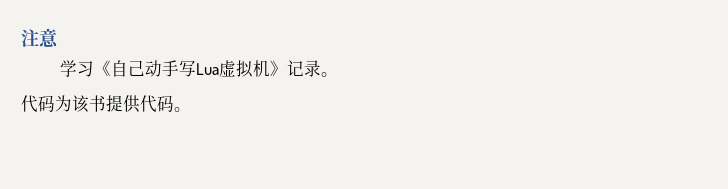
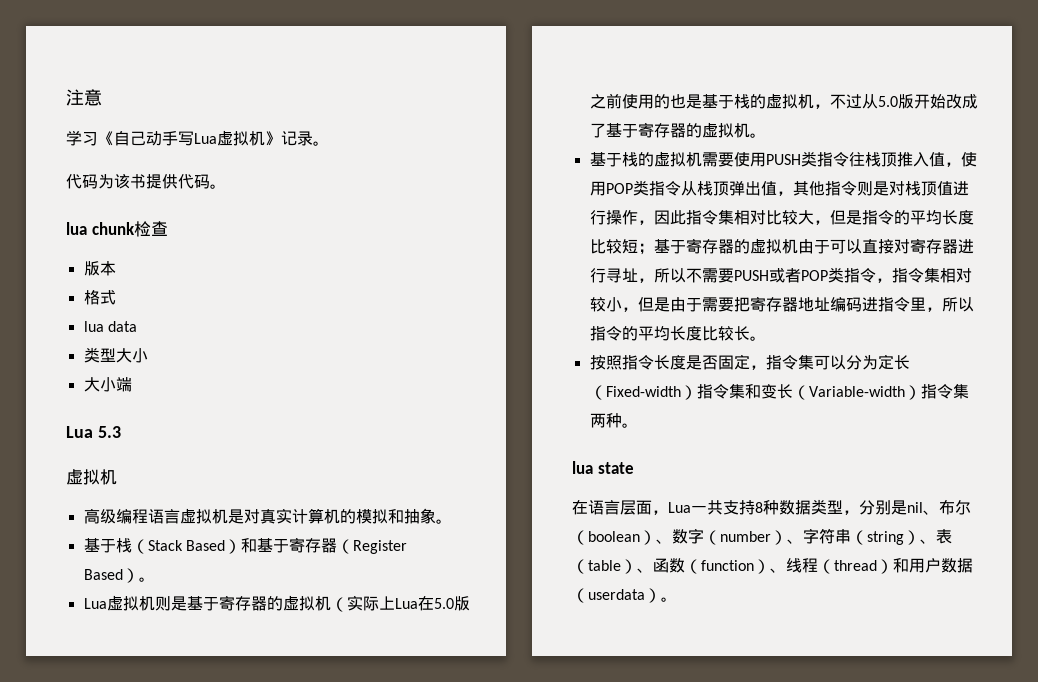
(191, 109) none -> [66,221,168,237] [83,261,116,276] [83,290,116,305] [83,321,137,332] [83,347,148,363] [83,377,132,392] [66,426,121,438] [66,469,117,485] [83,508,452,524] [83,537,407,554] [83,568,155,583] [83,595,470,612] [589,93,978,109] [589,122,766,138] [589,151,977,167] [589,180,969,196] [589,210,974,225] [589,238,974,255] [589,267,972,283] [589,296,974,312] [589,326,766,341] [589,354,910,370] [589,384,969,400] [589,413,638,428] [572,461,634,474] [572,499,971,515] [572,528,952,545] [572,558,973,574] [572,588,677,603] // lua chunk检查 // 版本 // 格式 // lua data // 类型大小 // 大小端 // Lua 5.3 // 虚拟机 // 高级编程语言虚拟机是对真实计算机的模拟和抽象。 // 基于栈（Stack Based）和基于寄存器（Register Based）。 // Lua虚拟机则是基于寄存器的虚拟机（实际上Lua在5.0版之前使用的也是基于栈的虚拟机，不过从5.0版开始改成了基于寄存器的虚拟机。 // 基于栈的虚拟机需要使用PUSH类指令往栈顶推入值，使用POP类指令从栈顶弹出值，其他指令则是对栈顶值进行操作，因此指令集相对比较大，但是指令的平均长度比较短；基于寄存器的虚拟机由于可以直接对寄存器进行寻址，所以不需要PUSH或者POP类指令，指令集相对较小，但是由于需要把寄存器地址编码进指令里，所以指令的平均长度比较长。 // 按照指令长度是否固定，指令集可以分为定长（Fixed-width）指令集和变长（Variable-width）指令集两种。 // lua state // 在语言层面，Lua一共支持8种数据类型，分别是nil、布尔（boolean）、数字（number）、字符串（string）、表（table）、函数（function）、线程（thread）和用户数据（userdata）。

